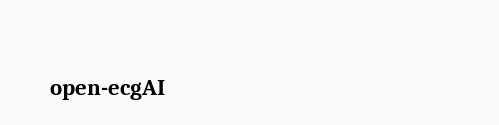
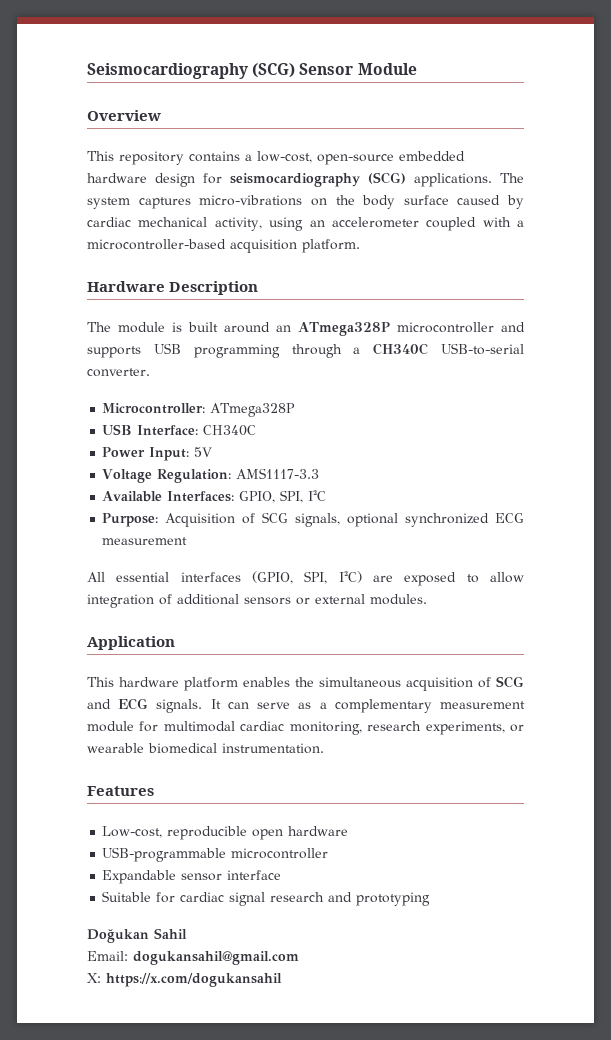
[50,80,165,100] open-ecgAI -> [87,63,417,79] [87,110,161,121] [87,151,465,165] [87,172,524,187] [87,195,524,209] [87,217,524,231] [87,239,360,253] [87,281,259,295] [87,322,525,336] [87,343,524,358] [87,368,150,377] [102,403,296,417] [102,424,257,436] [102,447,213,461] [102,468,320,483] [102,490,327,503] [102,512,524,527] [102,537,188,545] [87,571,524,586] [87,594,427,608] [87,636,175,650] [87,676,524,691] [87,698,525,713] [87,721,524,735] [87,743,324,754] [87,786,154,796] [102,826,349,840] [102,847,329,862] [102,870,282,884] [102,891,431,906] [87,928,187,943] [87,951,299,965] [87,973,282,987] Seismocardiography (SCG) Sensor Module // Overview // This repository contains a low-cost, open-source embedded hardware design for seismocardiography (SCG) applications. The system captures micro-vibrations on the body surface caused by cardiac mechanical activity, using an accelerometer coupled with a microcontroller-based acquisition platform. // Hardware Description // The module is built around an ATmega328P microcontroller and supports USB programming through a CH340C USB-to-serial converter. // Microcontroller: ATmega328P // USB Interface: CH340C // Power Input: 5V // Voltage Regulation: AMS1117-3.3 // Available Interfaces: GPIO, SPI, I²C // Purpose: Acquisition of SCG signals, optional synchronized ECG measurement // All essential interfaces (GPIO, SPI, I²C) are exposed to allow integration of additional sensors or external modules. // Application // This hardware platform enables the simultaneous acquisition of SCG and ECG signals. It can serve as a complementary measurement module for multimodal cardiac monitoring, research experiments, or wearable biomedical instrumentation. // Features // Low-cost, reproducible open hardware // USB-programmable microcontroller // Expandable sensor interface // Suitable for cardiac signal research and prototyping // Doğukan Sahil // Email: dogukansahil@gmail.com // X: https://x.com/dogukansahil

